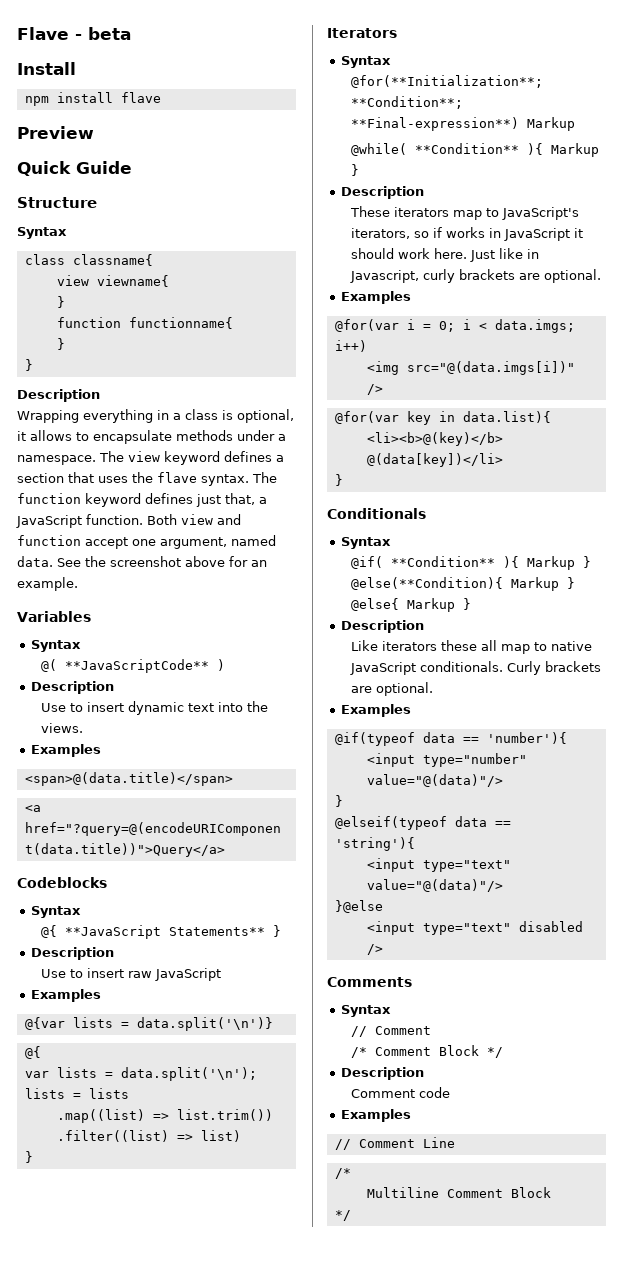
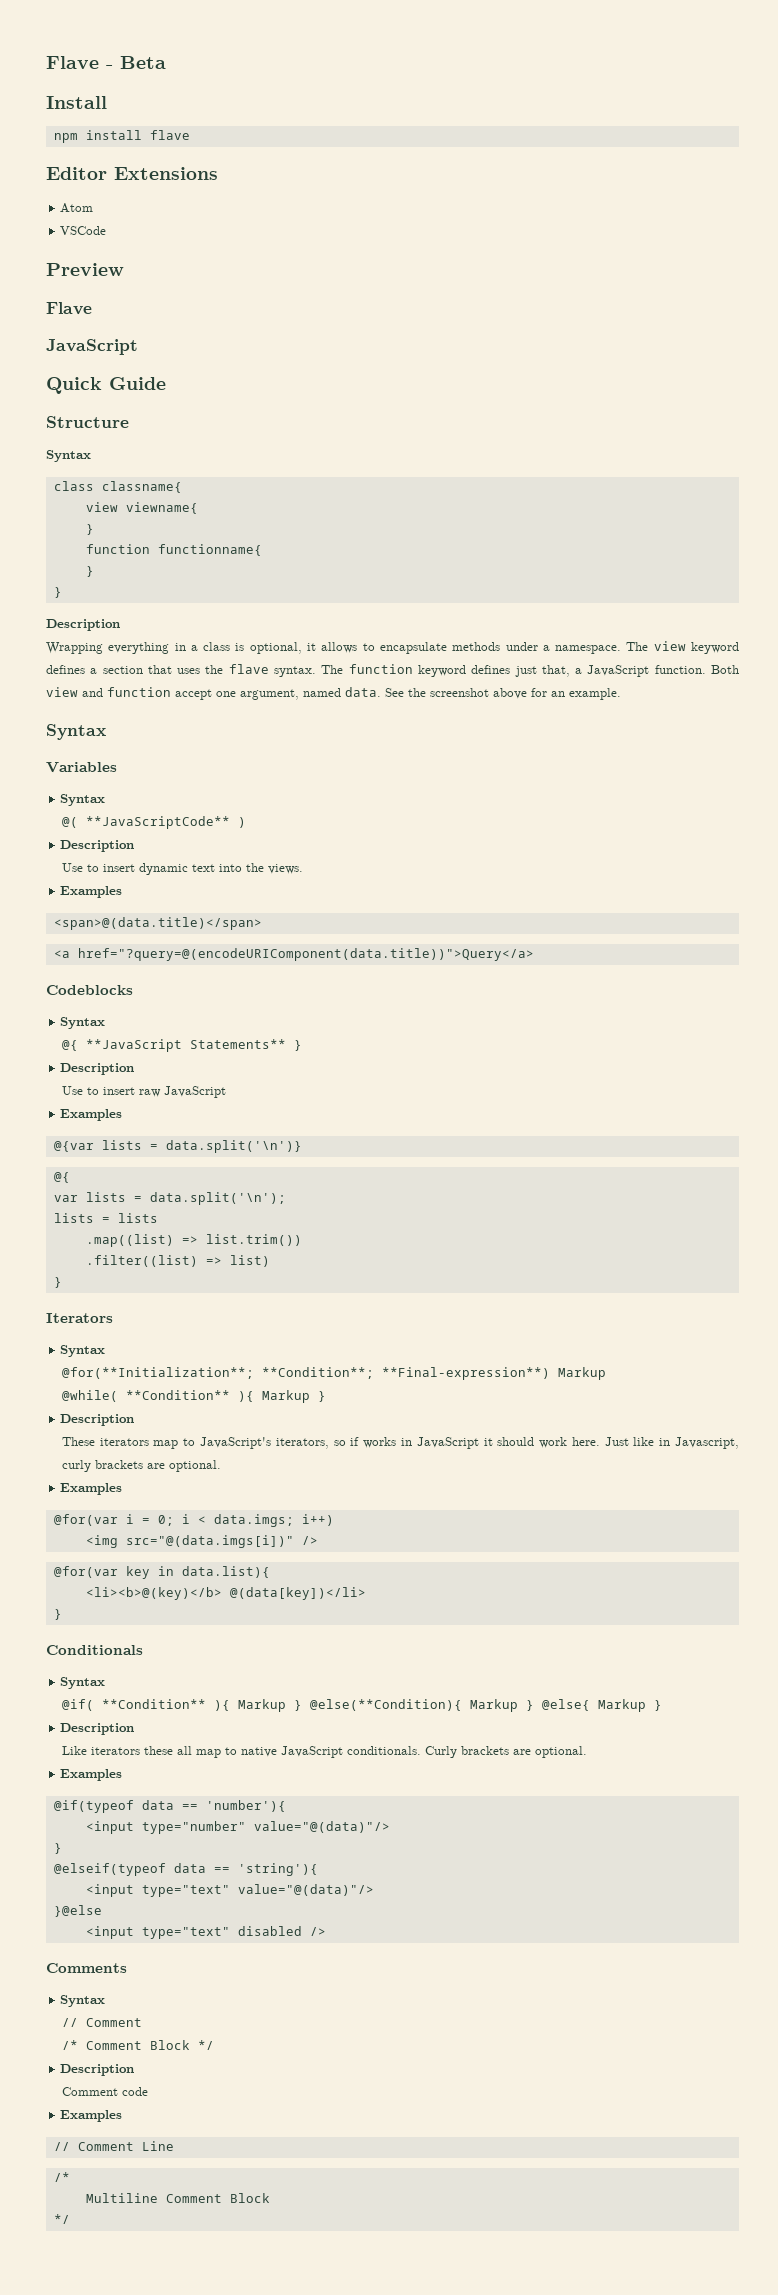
[88,27,131,40] beta -> [120,56,166,69] Beta
(161, 97) none -> [46,167,218,180] [60,203,94,213] [60,226,107,235] // Editor Extensions // Atom // VSCode
(94, 132) none -> [46,302,92,315] [46,339,138,355] // Flave // JavaScript
(78, 584) none -> [46,724,106,740] // Syntax

